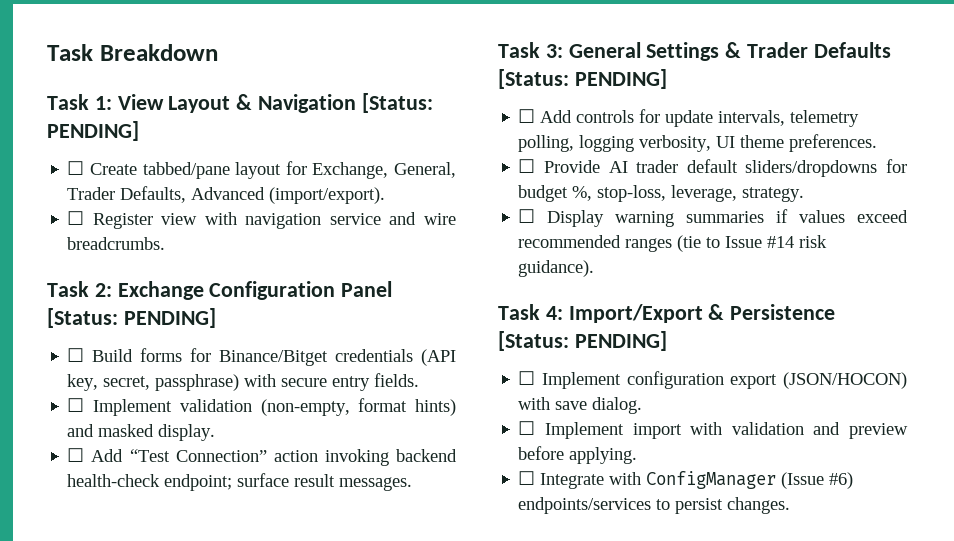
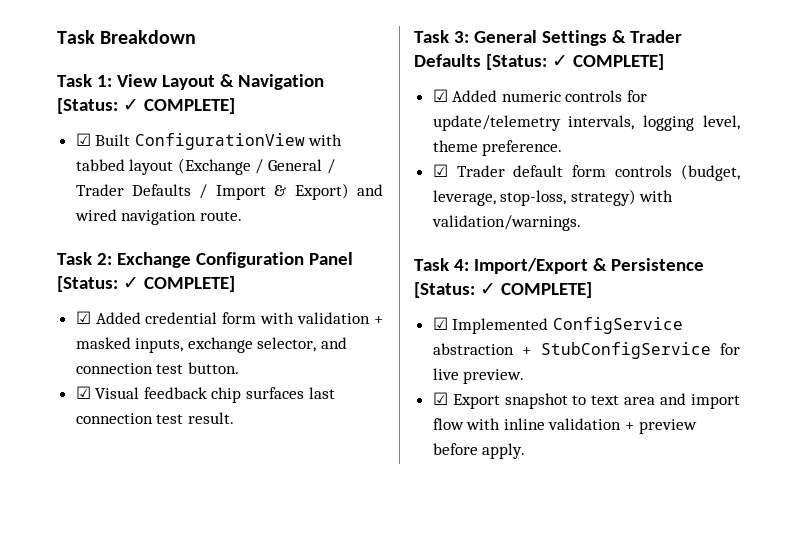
[47,121,139,141] [67,161,456,179] [67,186,386,204] [67,211,456,229] [67,237,166,250] PENDING] // ☐ Create tabbed/pane layout for Exchange, General, Trader Defaults, Advanced (import/export). // ☐ Register view with navigation service and wire breadcrumbs. -> [122,98,235,114] [75,133,343,150] [75,158,335,175] [75,183,383,200] [74,209,242,225] ✓ COMPLETE] // ☑ Built ConfigurationView with tabbed layout (Exchange / General / Trader Defaults / Import & Export) and wired navigation route.
[123,308,216,328] [67,348,456,366] [67,373,420,391] [67,398,456,416] [67,424,216,441] [67,448,457,466] [67,473,413,491] PENDING] // ☐ Build forms for Binance/Bitget credentials (API key, secret, passphrase) with secure entry fields. // ☐ Implement validation (non-empty, format hints) and masked display. // ☐ Add “Test Connection” action invoking backend health-check endpoint; surface result messages. -> [122,276,235,292] [75,311,383,324] [75,337,348,353] [75,362,239,374] [75,386,335,403] [75,412,234,424] ✓ COMPLETE] // ☑ Added credential form with validation + masked inputs, exchange selector, and connection test button. // ☑ Visual feedback chip surfaces last connection test result.
[574,69,667,89] [518,109,860,127] [518,134,878,152] [518,159,907,177] [518,185,805,202] [518,209,908,227] [518,235,828,252] [518,260,595,277] PENDING] // ☐ Add controls for update intervals, telemetry polling, logging verbosity, UI theme preferences. // ☐ Provide AI trader default sliders/dropdowns for budget %, stop-loss, leverage, strategy. // ☐ Display warning summaries if values exceed recommended ranges (tie to Issue #14 risk guidance). -> [551,54,664,70] [432,89,648,102] [432,115,740,131] [432,140,563,156] [432,164,740,181] [432,189,674,206] [431,215,581,231] ✓ COMPLETE] // ☑ Added numeric controls for update/telemetry intervals, logging level, theme preference. // ☑ Trader default form controls (budget, leverage, stop-loss, strategy) with validation/warnings.
[574,331,667,351] [518,371,907,389] [518,397,643,414] [518,421,908,439] [518,446,638,464] [518,471,854,489] [518,497,791,514] PENDING] // ☐ Implement configuration export (JSON/HOCON) with save dialog. // ☐ Implement import with validation and preview before applying. // ☐ Integrate with ConfigManager (Issue #6) endpoints/services to persist changes. -> [479,282,592,298] [432,317,683,334] [432,342,740,359] [432,368,525,384] [432,392,740,409] [432,418,697,434] [432,443,526,459] ✓ COMPLETE] // ☑ Implemented ConfigService abstraction + StubConfigService for live preview. // ☑ Export snapshot to text area and import flow with inline validation + preview before apply.

